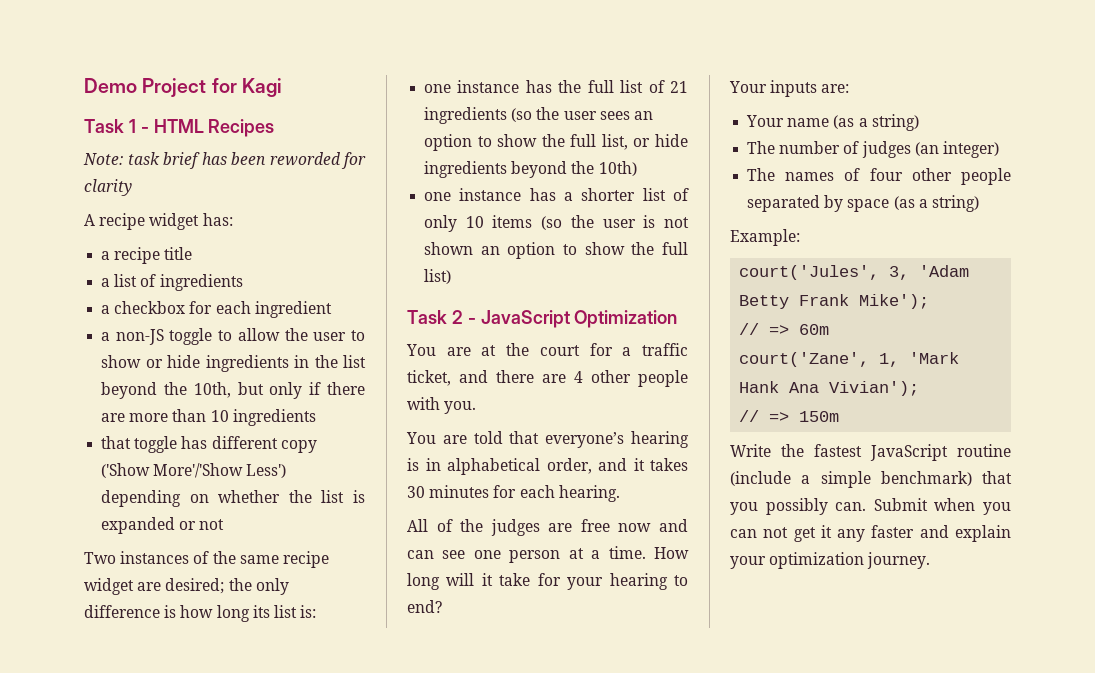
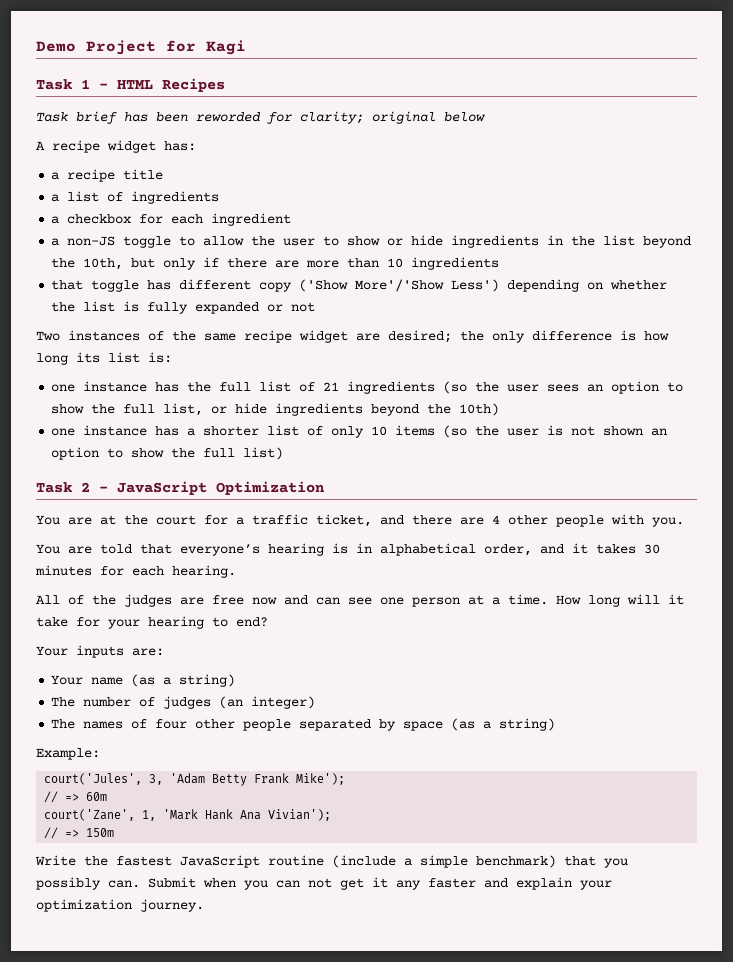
[83,152,160,165] Note: task -> [36,112,69,122] Task
[84,179,132,196] clarity -> [300,111,486,124] clarity; original below
(365, 496) none -> [147,302,189,314] fully

